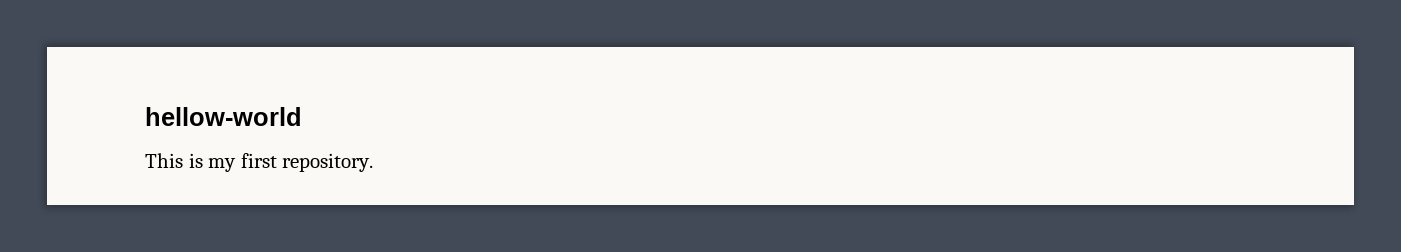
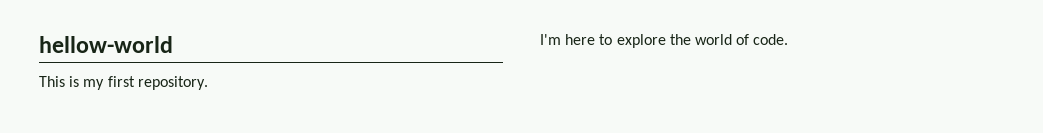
(374, 162) none -> [540,34,789,48] // I'm here to explore the world of code.

